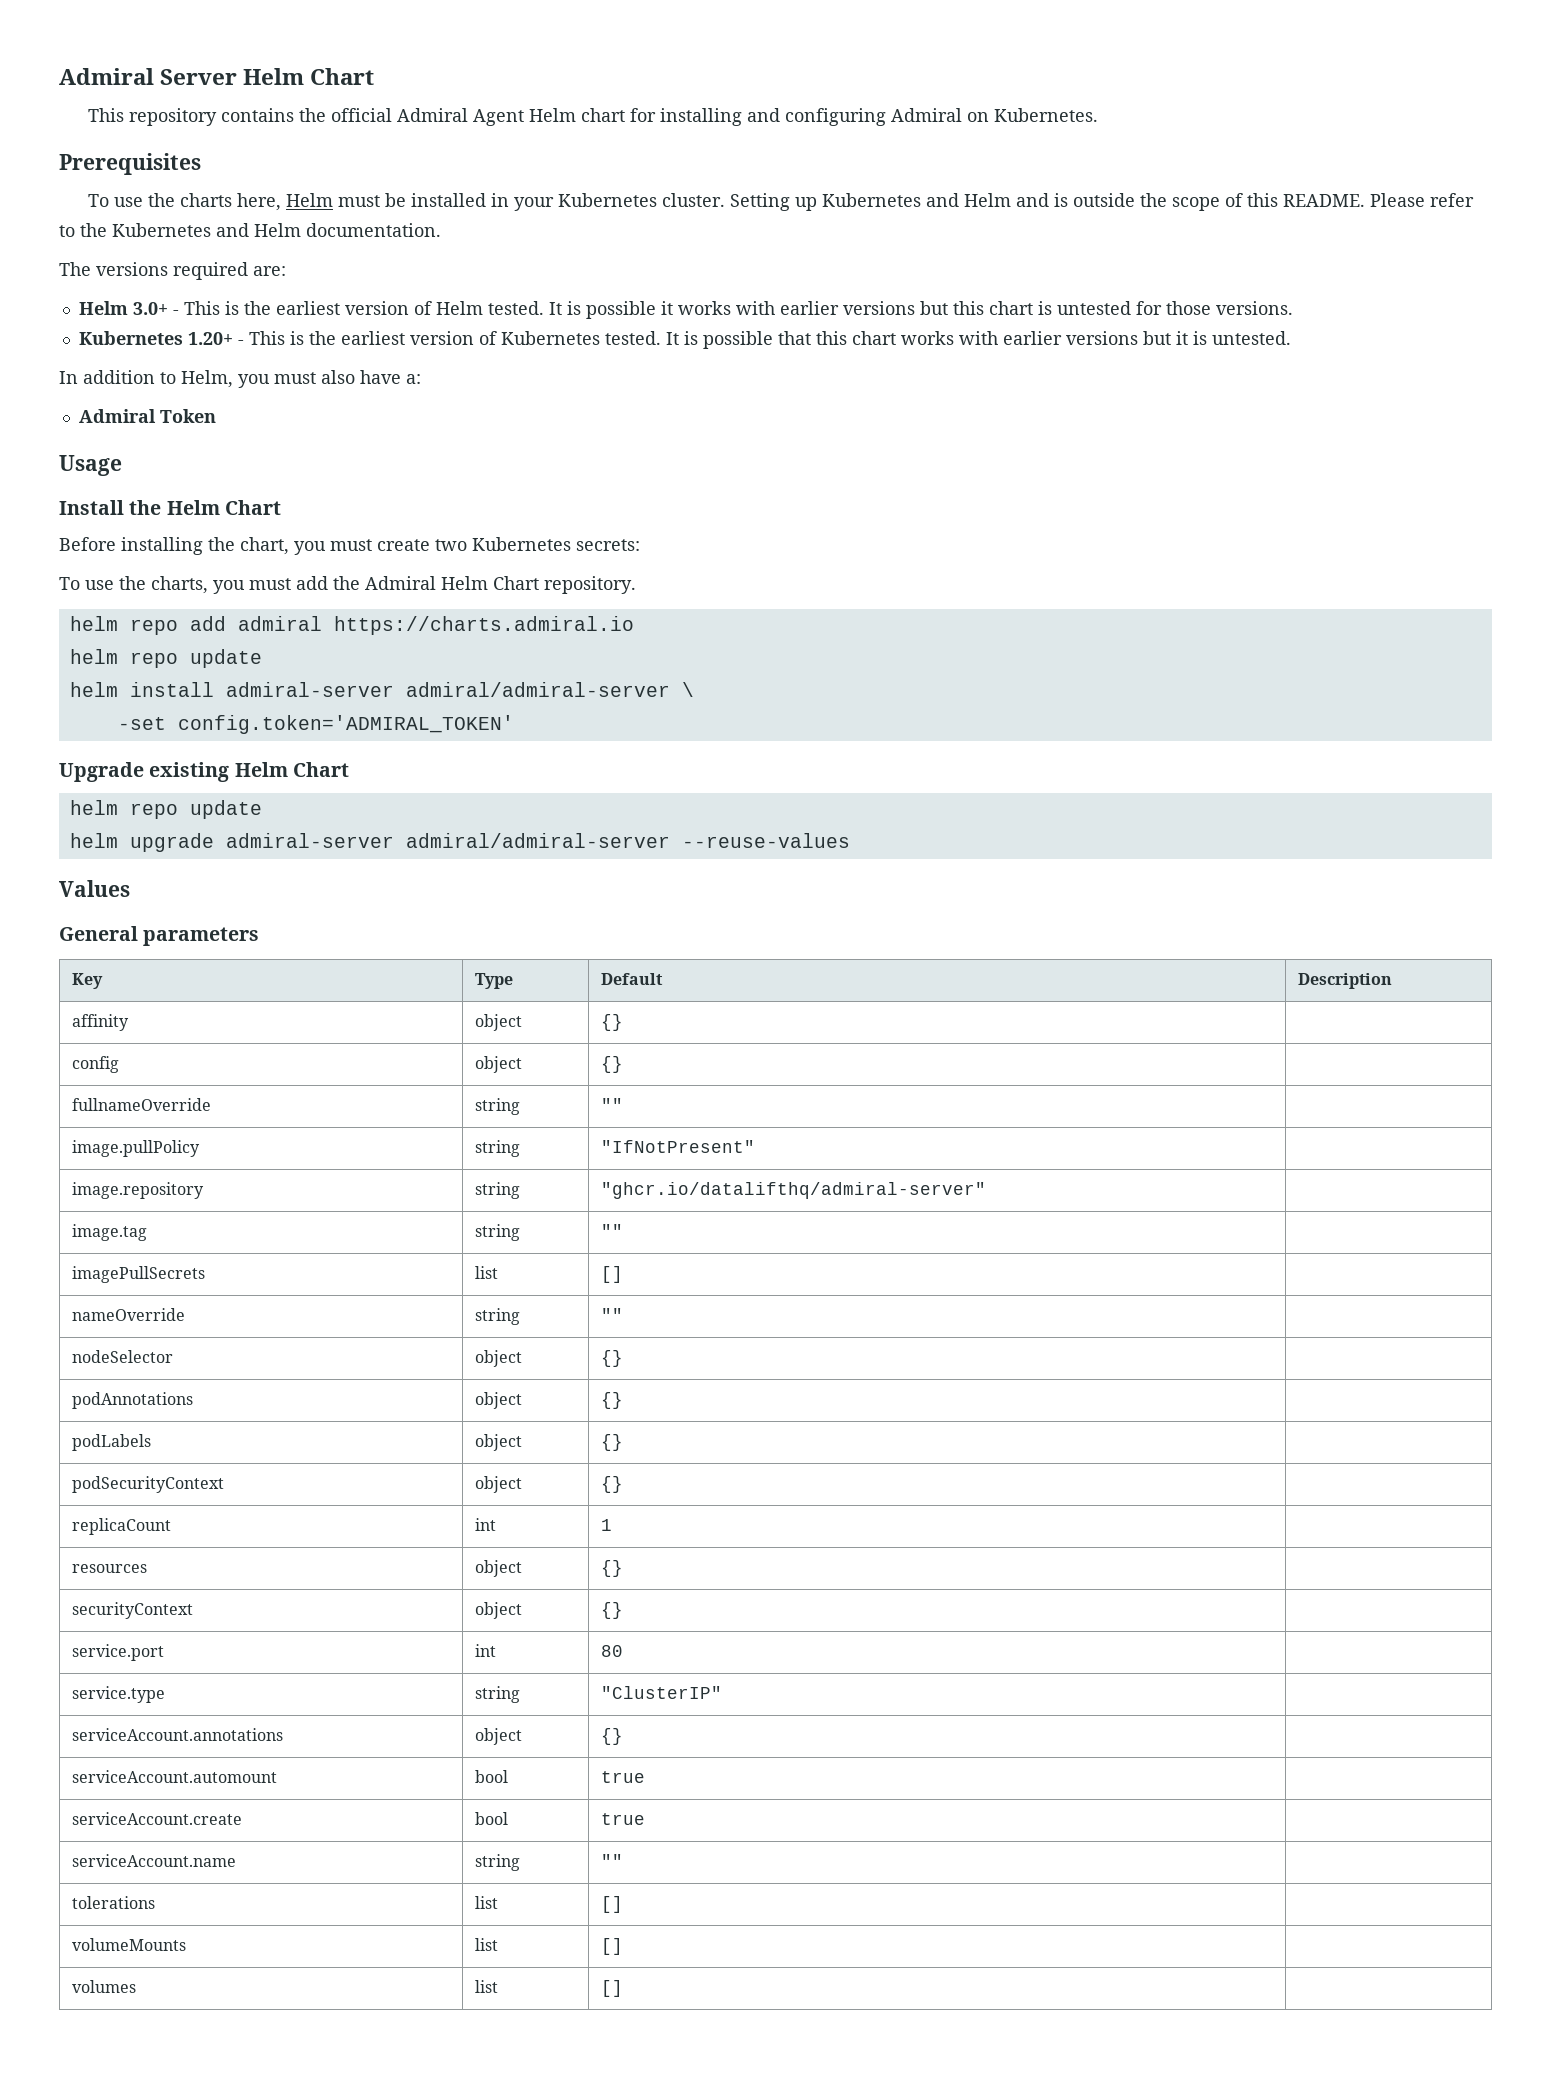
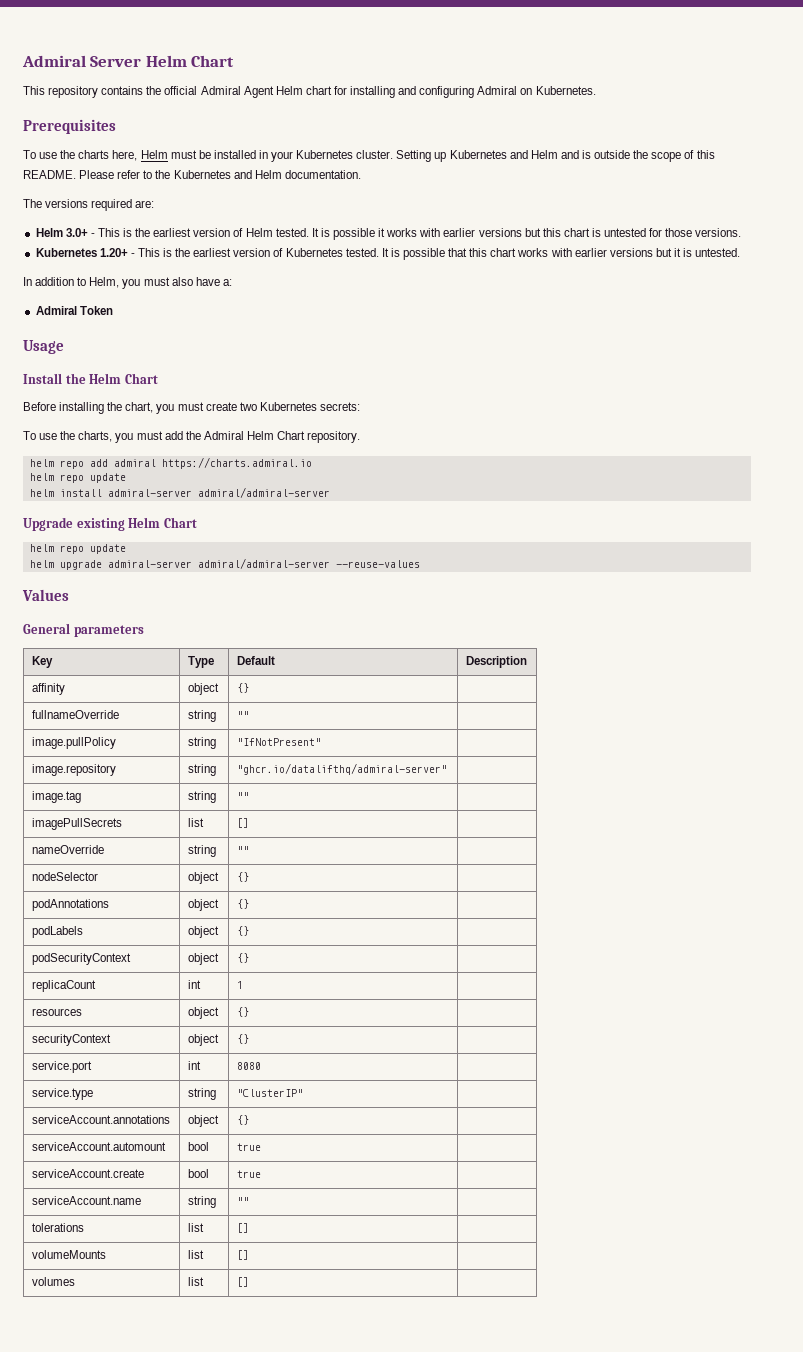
[681,682,694,697] [117,715,514,734] \ // -set config.token='ADMIRAL_TOKEN' -> (330, 492) none
[72,1056,120,1073] [475,1056,523,1073] [601,1056,624,1073] // config | object | {} | -> (249, 688) none
[601,1645,624,1657] 80 -> [236,1062,261,1070] 8080

